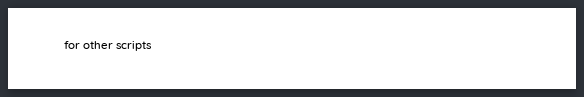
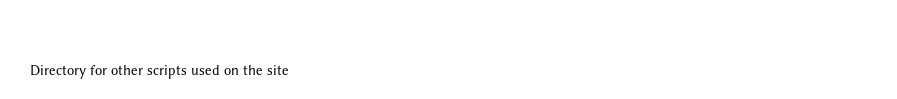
(64, 45) none -> [30,65,86,79] Directory
(153, 46) none -> [191,65,289,75] used on the site

